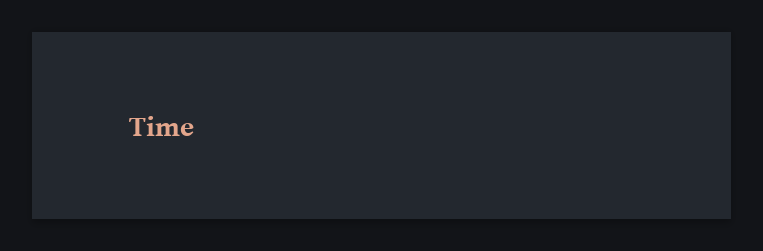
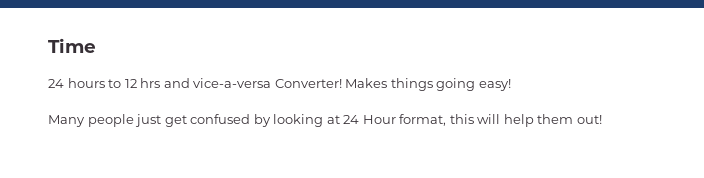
(194, 126) none -> [48,78,511,91] [48,114,602,127] // 24 hours to 12 hrs and vice-a-versa Converter! Makes things going easy! // Many people just get confused by looking at 24 Hour format, this will help them out!

